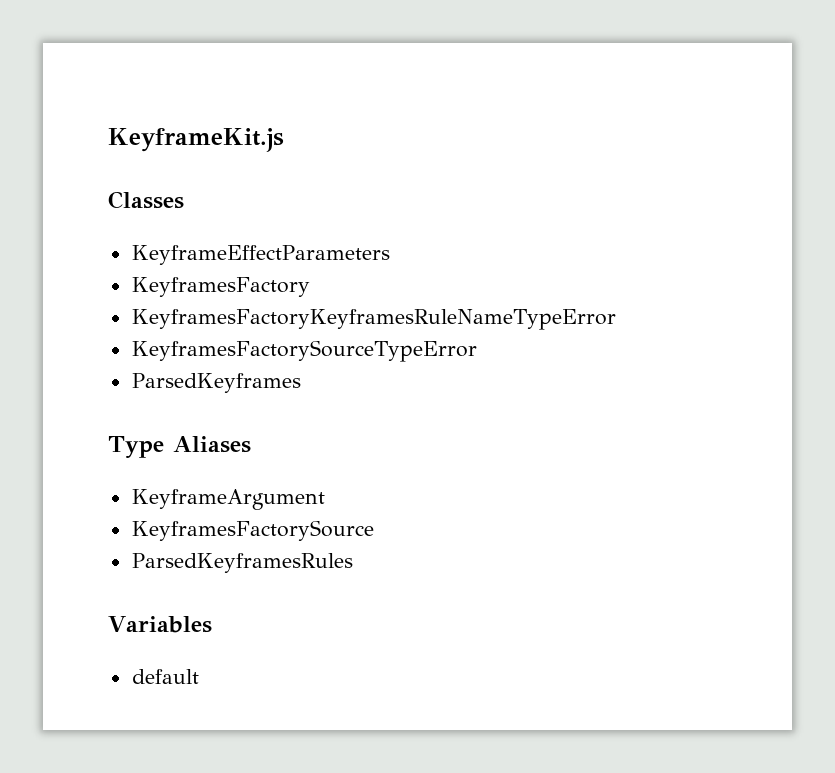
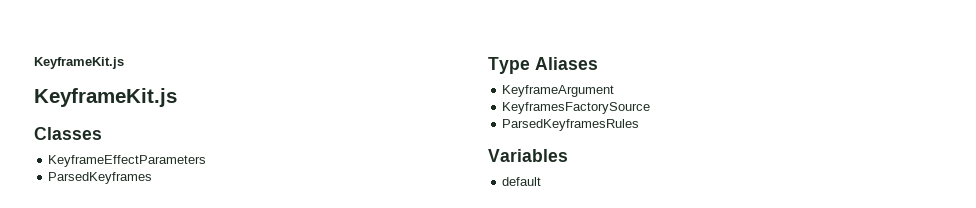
[108,128,284,152] KeyframeKit.js -> [34,57,124,69] [34,88,177,107] KeyframeKit.js // KeyframeKit.js
[131,277,310,297] [131,309,616,330] [131,340,477,362] // KeyframesFactory // KeyframesFactoryKeyframesRuleNameTypeError // KeyframesFactorySourceTypeError -> (207, 161) none

